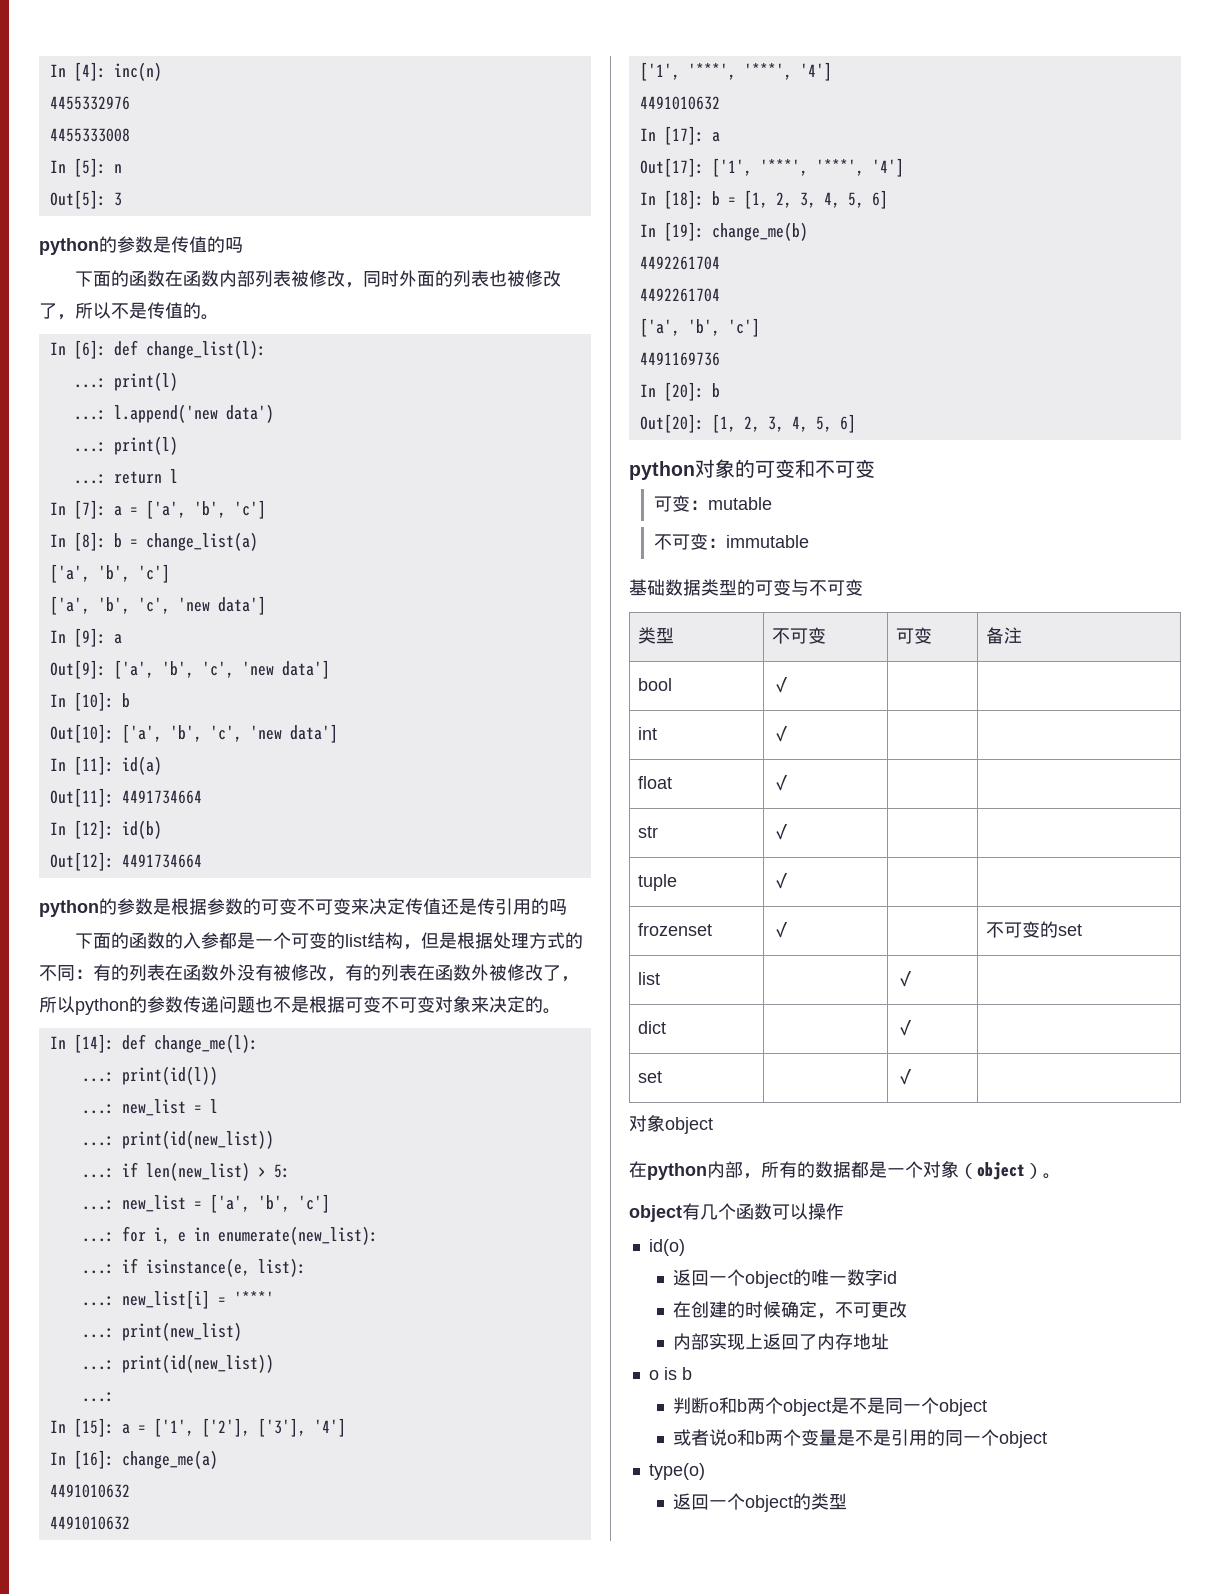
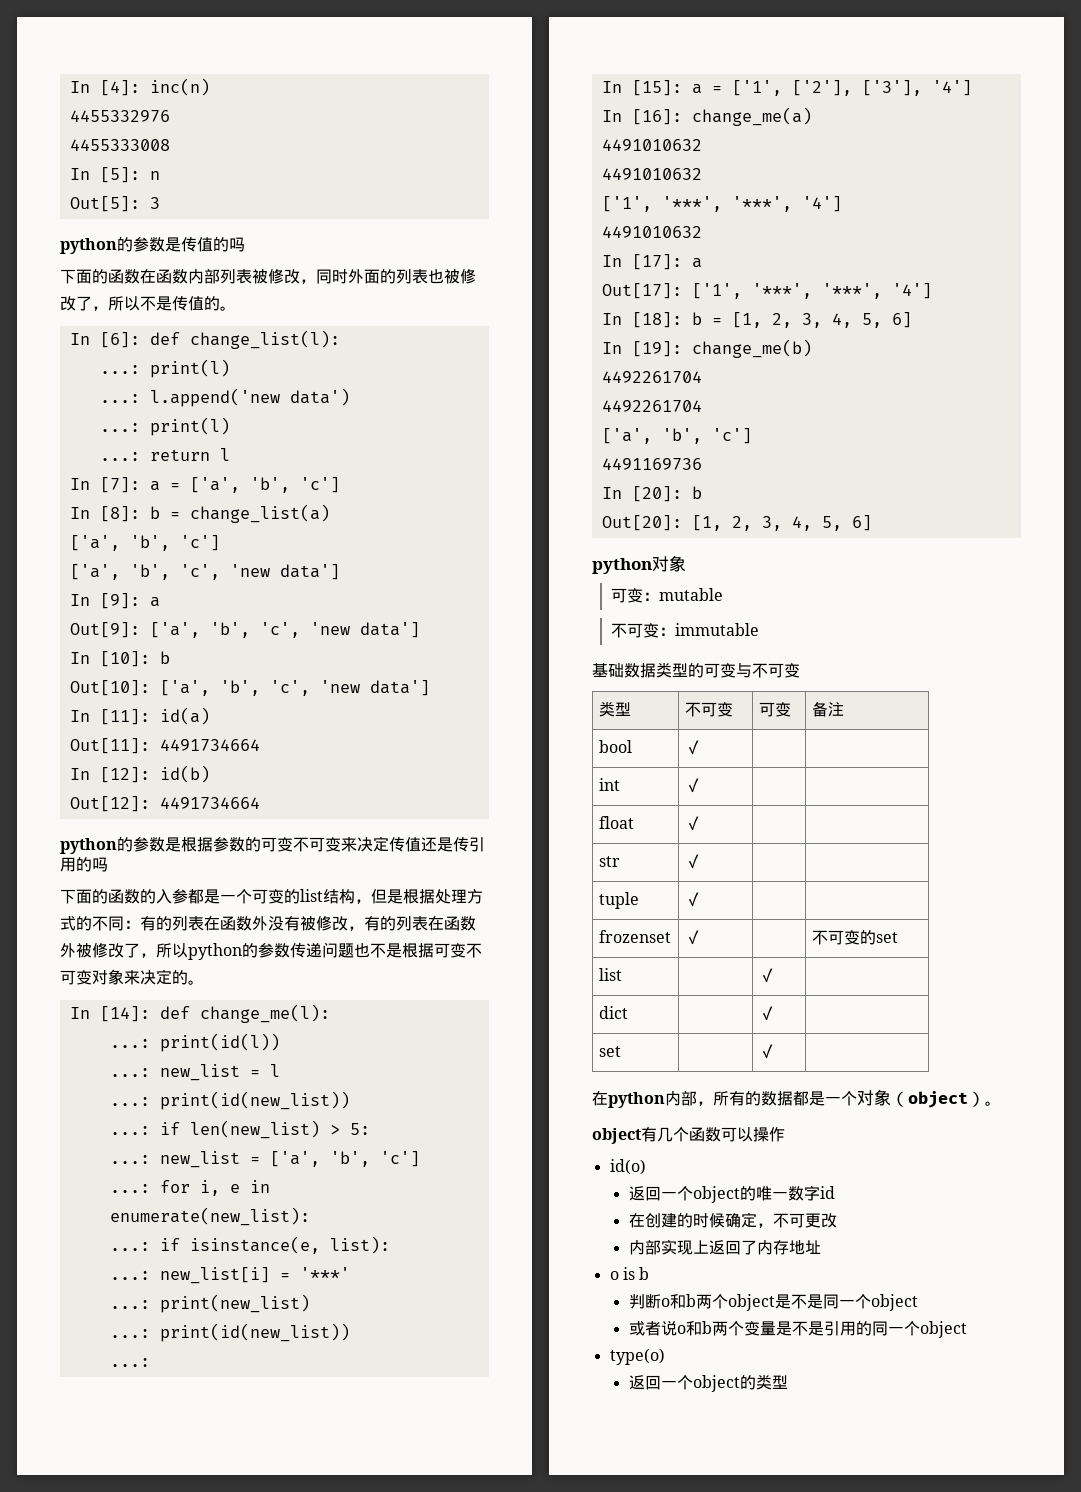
[735,459,875,478] 的可变和不可变 -> (686, 563) none
[629,1115,713,1134] // 对象object -> (775, 1051) none

